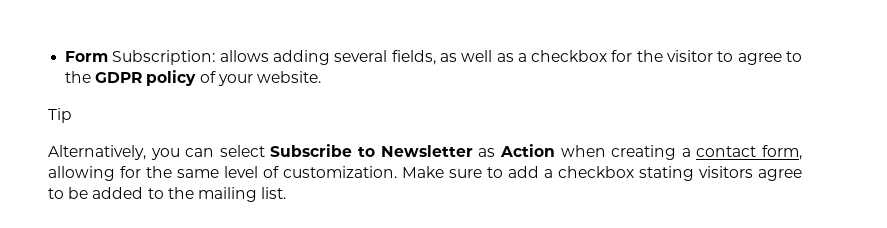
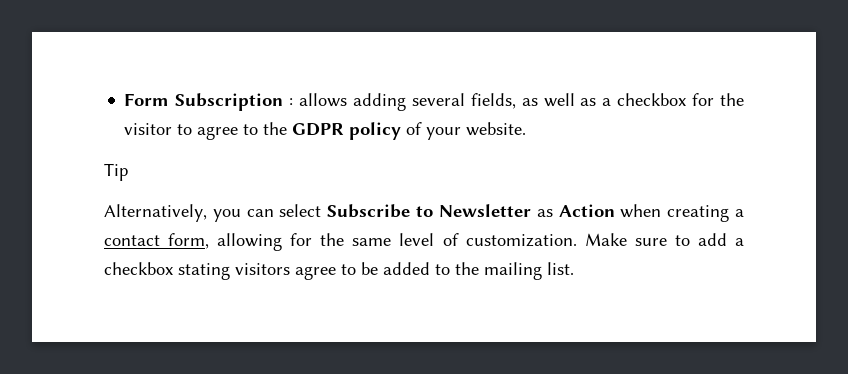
[112,50,216,65] Subscription: -> [175,93,294,111] Subscription :

